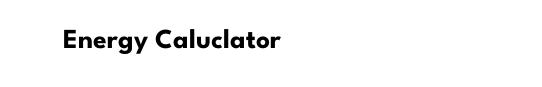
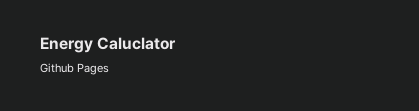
(282, 39) none -> [40,63,110,75] // Github Pages

